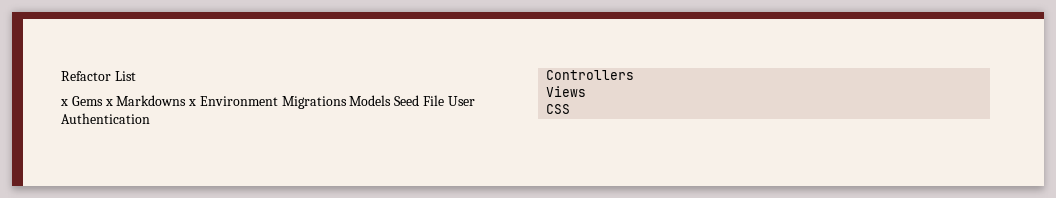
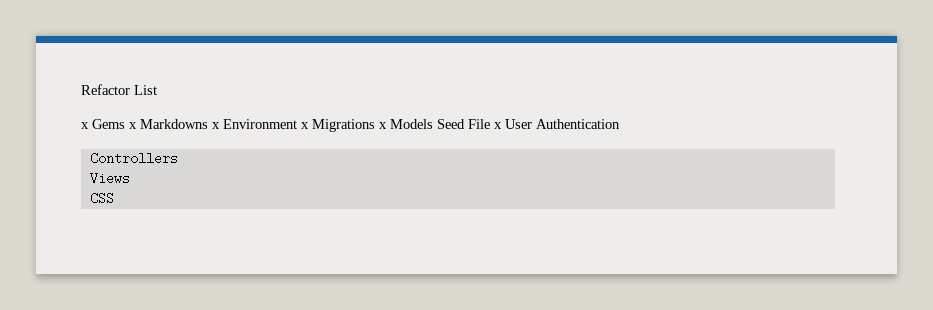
[281,96,347,109] Migrations -> [301,119,387,132] x Migrations x
(445, 100) none -> [494,122,502,129] x

